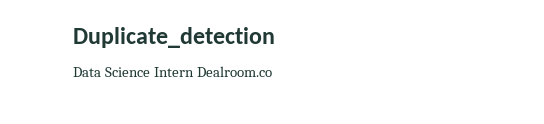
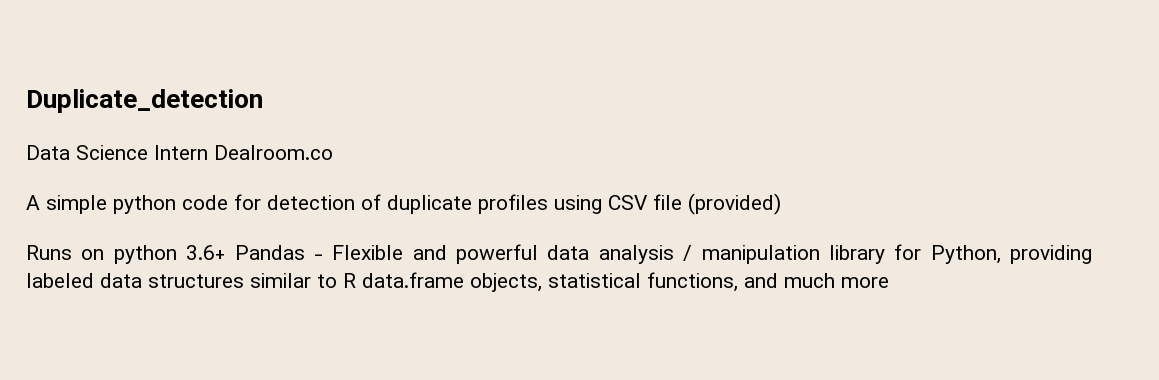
(272, 71) none -> [26,193,781,215] [26,244,1092,264] [26,272,889,292] // A simple python code for detection of duplicate profiles using CSV file (provided) // Runs on python 3.6+ Pandas - Flexible and powerful data analysis / manipulation library for Python, providing labeled data structures similar to R data.frame objects, statistical functions, and much more

